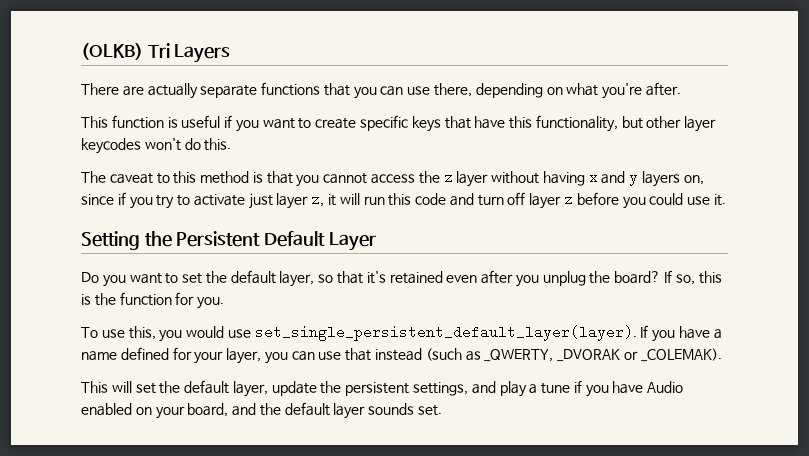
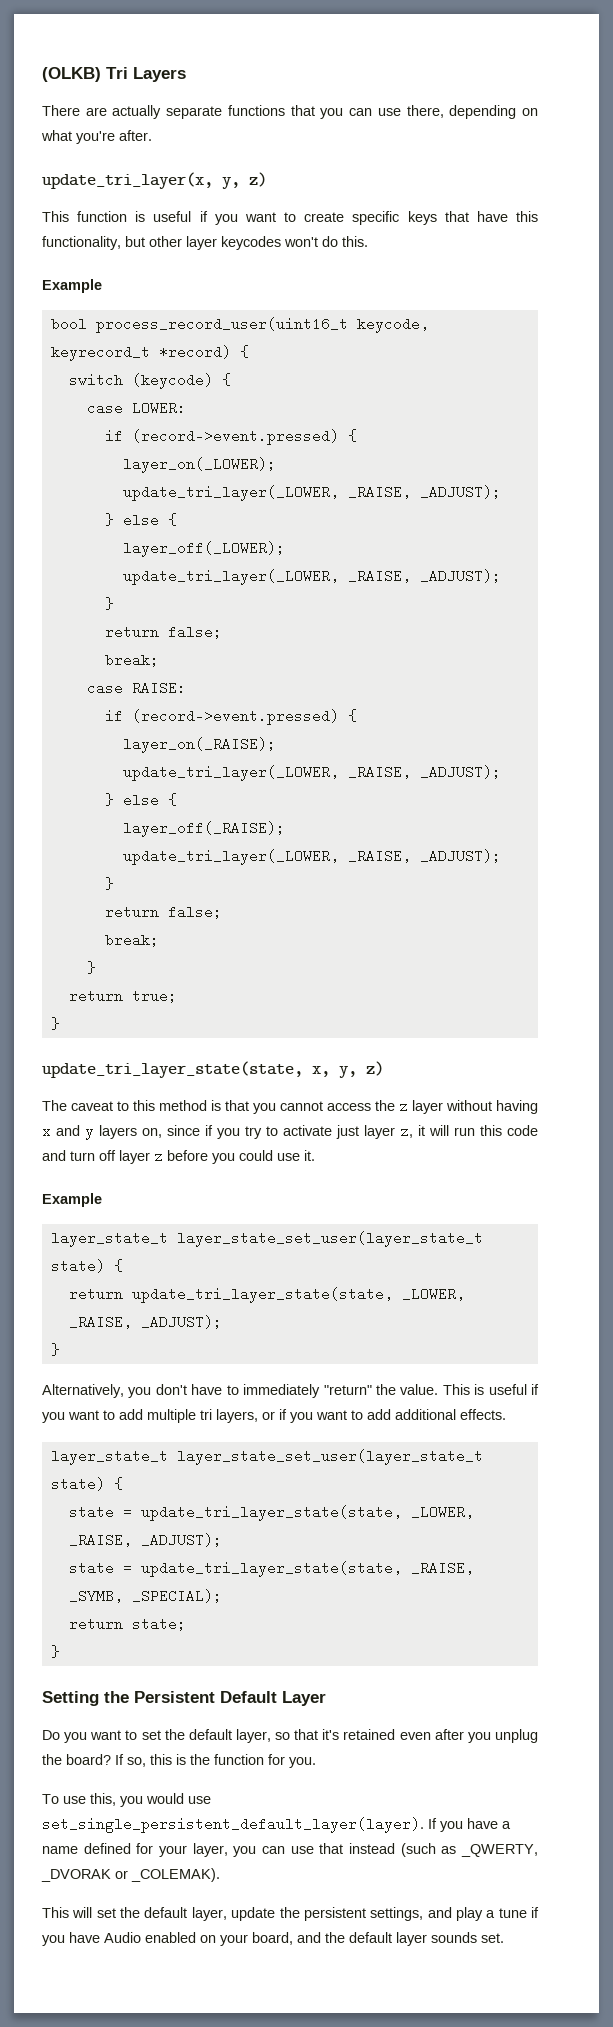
(681, 89) none -> [42,172,267,189] // update_tri_layer(x, y, z)
(232, 144) none -> [42,279,102,293] [50,317,429,333] [50,345,249,361] [68,373,231,389] [86,401,186,415] [104,429,357,445] [122,457,276,473] [122,485,501,501] [104,513,177,527] [122,541,285,557] [122,569,501,585] [104,597,114,610] [104,625,222,639] [104,653,159,667] [86,681,186,695] [104,709,357,725] [122,737,276,753] [122,765,501,781] [104,793,177,807] [122,821,285,837] [122,849,501,865] [104,877,114,890] [104,905,222,919] [104,933,159,947] [86,961,96,974] [68,989,177,1003] [50,1017,60,1030] [42,1061,384,1078] // Example // bool process_record_user(uint16_t keycode, keyrecord_t *record) { // switch (keycode) { // case LOWER: // if (record->event.pressed) { // layer_on(_LOWER); // update_tri_layer(_LOWER, _RAISE, _ADJUST); // } else { // layer_off(_LOWER); // update_tri_layer(_LOWER, _RAISE, _ADJUST); // } // return false; // break; // case RAISE: // if (record->event.pressed) { // layer_on(_RAISE); // update_tri_layer(_LOWER, _RAISE, _ADJUST); // } else { // layer_off(_RAISE); // update_tri_layer(_LOWER, _RAISE, _ADJUST); // } // return false; // break; // } // return true; // } // update_tri_layer_state(state, x, y, z)
(726, 200) none -> [42,1193,102,1207] [50,1231,483,1247] [50,1259,123,1273] [68,1287,465,1303] [68,1315,222,1329] [50,1343,60,1356] [42,1384,540,1398] [42,1409,506,1423] [50,1449,483,1465] [50,1477,123,1491] [68,1505,474,1521] [68,1533,222,1547] [68,1561,474,1577] [68,1589,222,1603] [68,1617,186,1631] [50,1645,60,1658] // Example // layer_state_t layer_state_set_user(layer_state_t state) { // return update_tri_layer_state(state, _LOWER, _RAISE, _ADJUST); // } // Alternatively, you don't have to immediately "return" the value. This is useful if you want to add multiple tri layers, or if you want to add additional effects. // layer_state_t layer_state_set_user(layer_state_t state) { // state = update_tri_layer_state(state, _LOWER, _RAISE, _ADJUST); // state = update_tri_layer_state(state, _RAISE, _SYMB, _SPECIAL); // return state; // }

